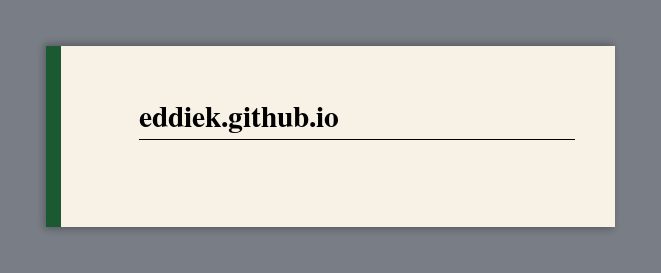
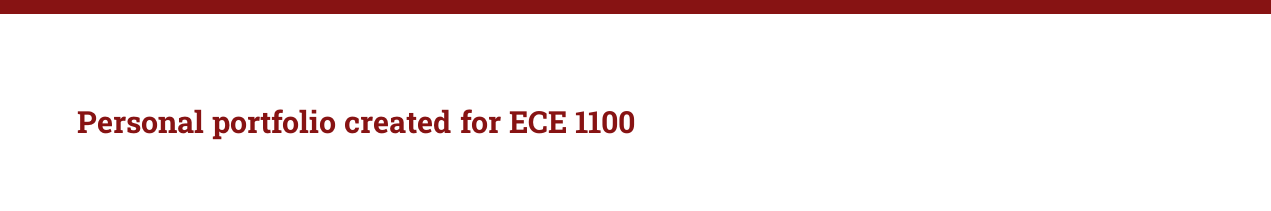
[139,107,339,133] eddiek.github.io -> [77,109,636,140] Personal portfolio created for ECE 1100

